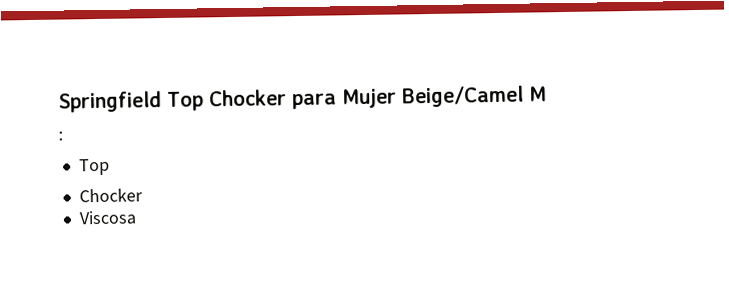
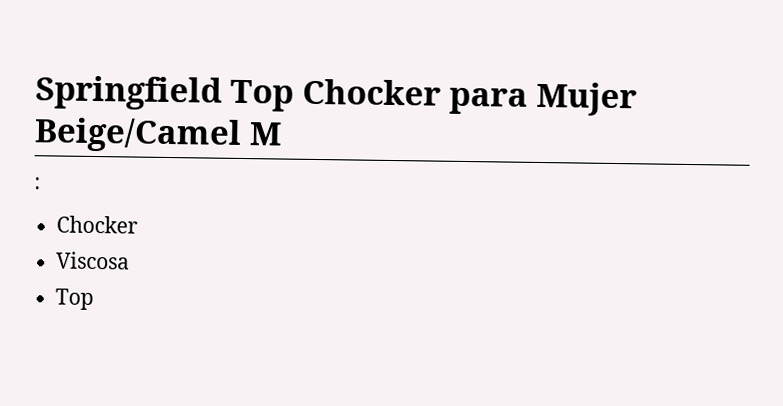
[78,158,110,176] // Top -> (41, 183) none
(137, 218) none -> [55,288,95,311] // Top

